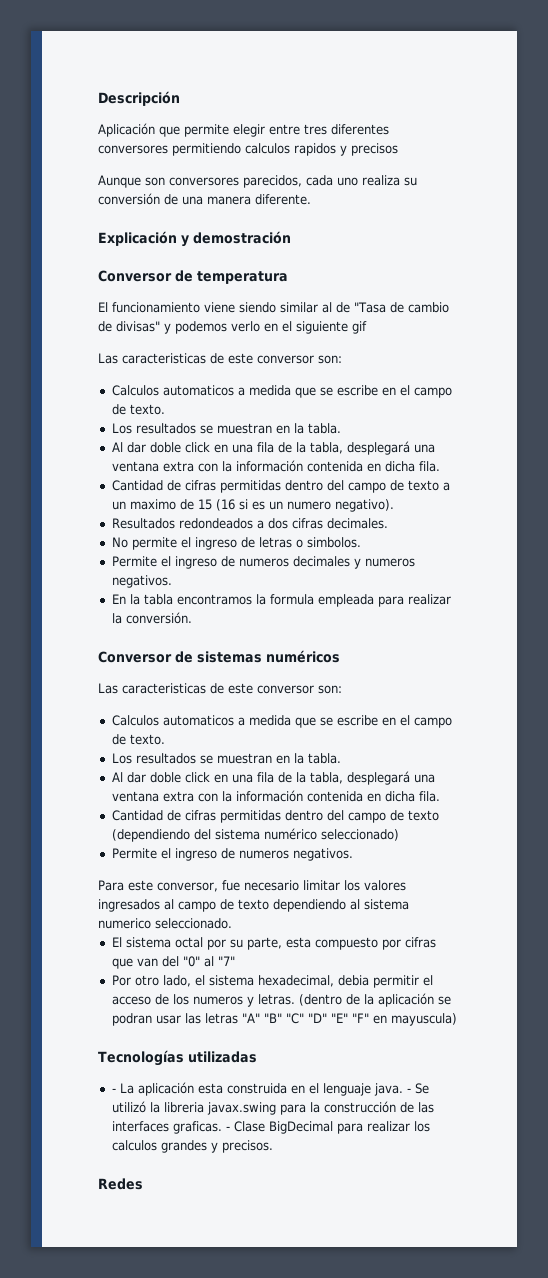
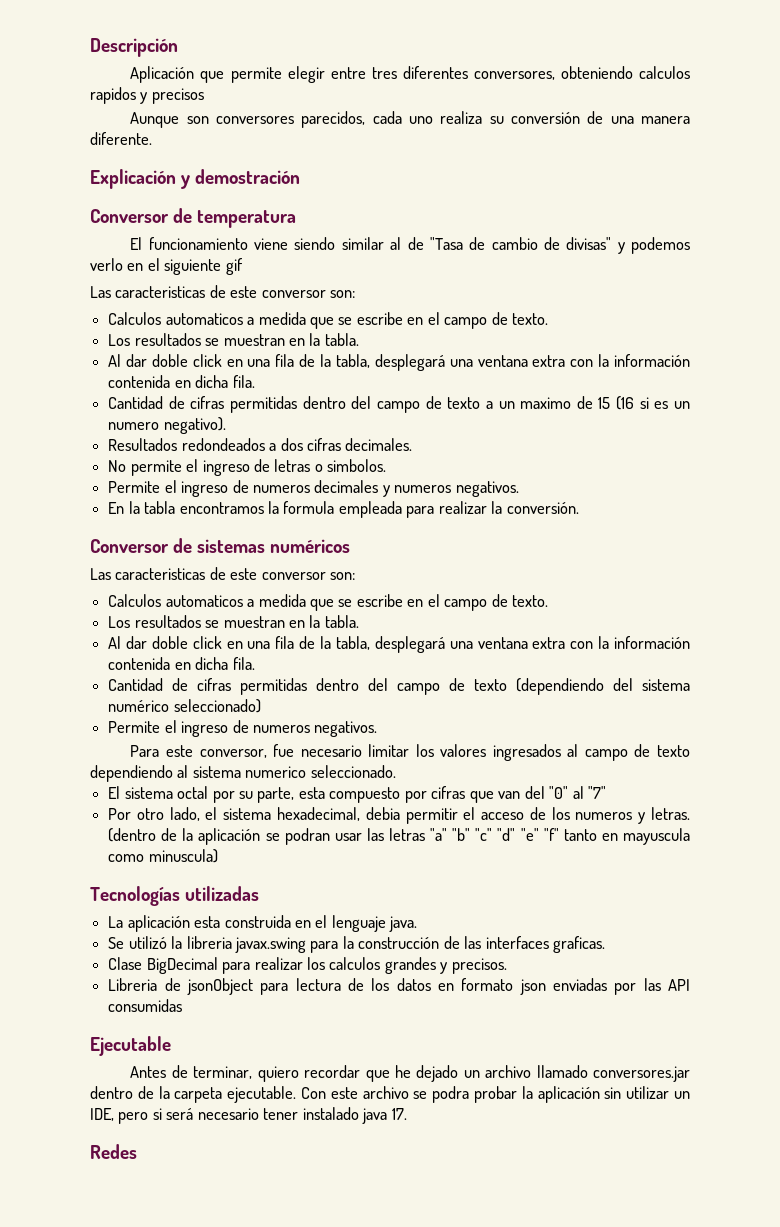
[98,143,241,156] conversores permitiendo -> [473,66,633,80] conversores, obteniendo
[241,1013,457,1026] "A" "B" "C" "D" "E" "F" en mayuscula) -> [430,828,691,845] [108,849,218,863] "a" "b" "c" "d" "e" "f" tanto en mayuscula como minuscula)
[111,1088,116,1093] - -> (260, 893) none
[406,1088,411,1093] - -> (418, 924) //
[225,1126,230,1131] - -> (606, 944) //
(273, 1146) none -> [108,978,690,995] [108,999,183,1012] [90,1036,171,1056] [130,1065,690,1082] [90,1086,690,1103] [90,1107,407,1124] // Libreria de jsonObject para lectura de los datos en formato json enviadas por las API consumidas // Ejecutable // Antes de terminar, quiero recordar que he dejado un archivo llamado conversores.jar dentro de la carpeta ejecutable. Con este archivo se podra probar la aplicación sin utilizar un IDE, pero si será necesario tener instalado java 17.

